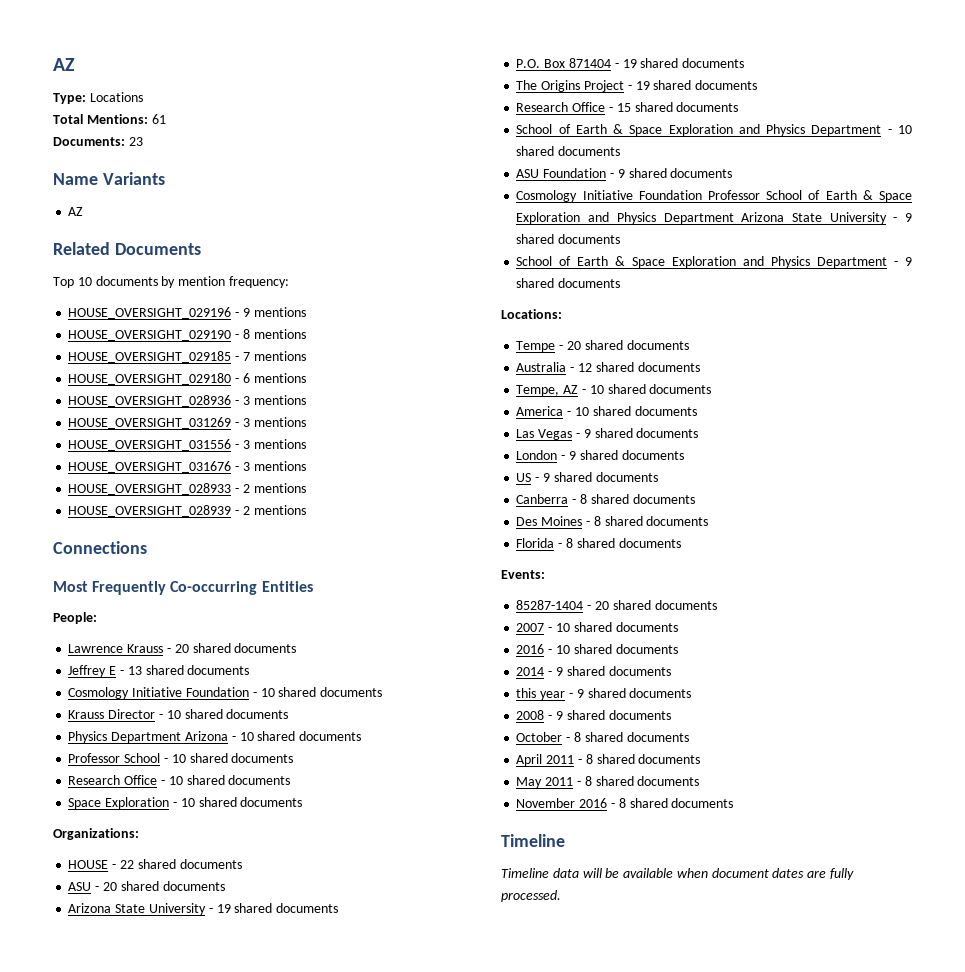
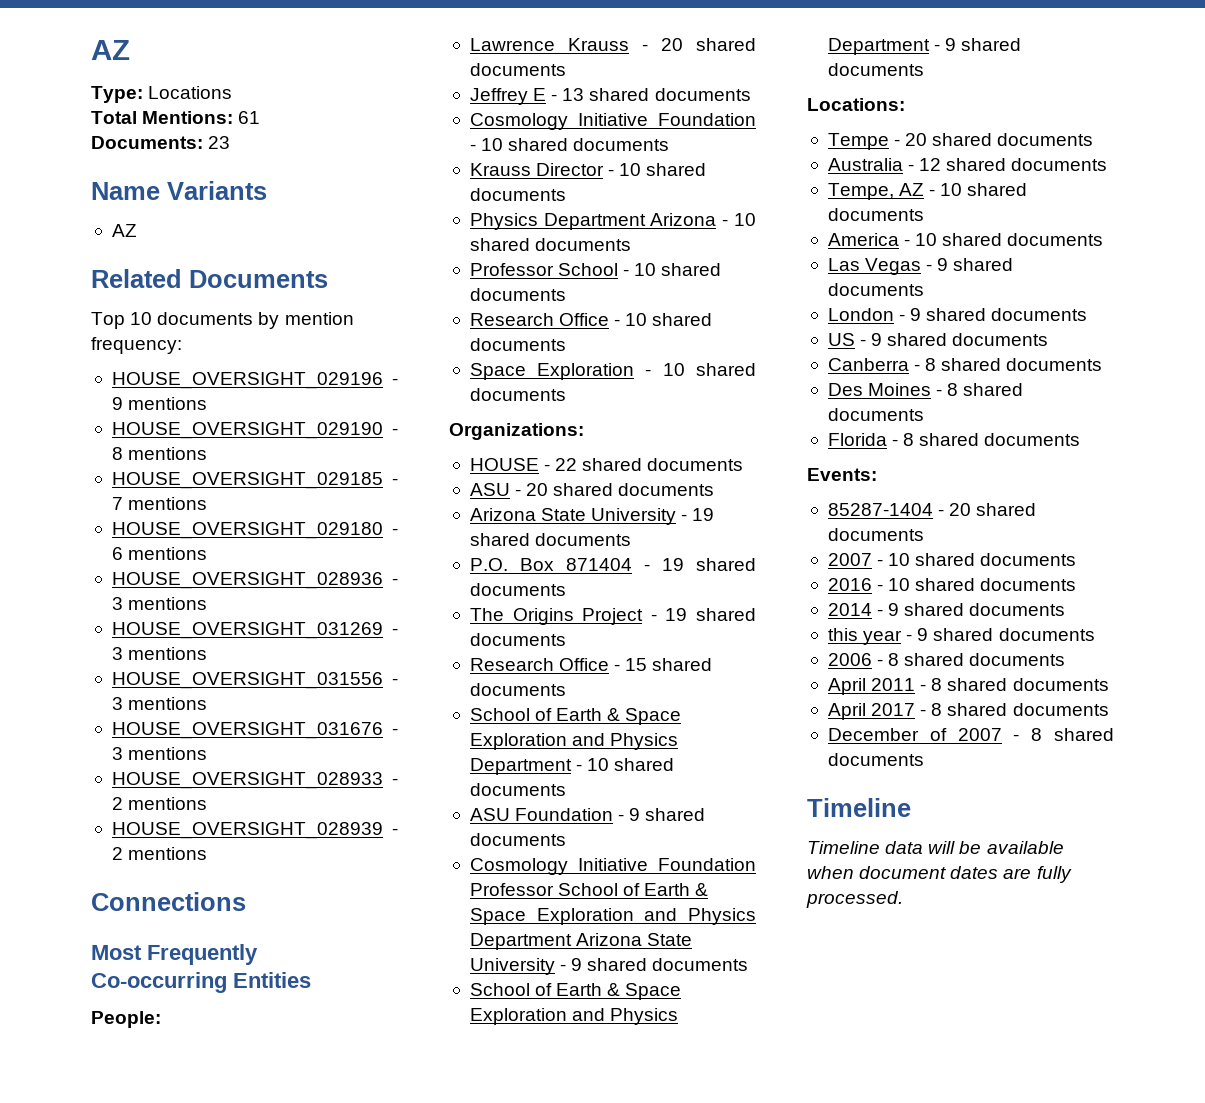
[516,710,671,720] [516,732,563,742] 2008 - 9 shared documents // October -> [827,653,872,666] 2006
[516,776,700,788] [516,798,608,808] May 2011 - 8 shared documents // November 2016 -> [827,703,1109,720] [827,728,1002,741] April 2017 - 8 shared documents // December of 2007

